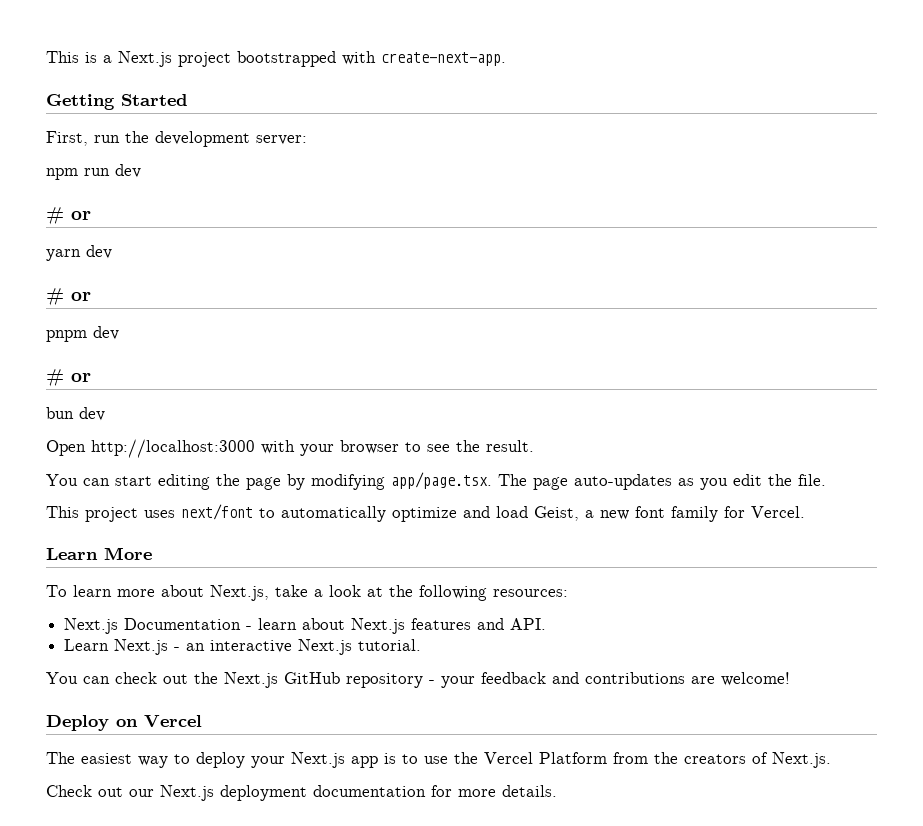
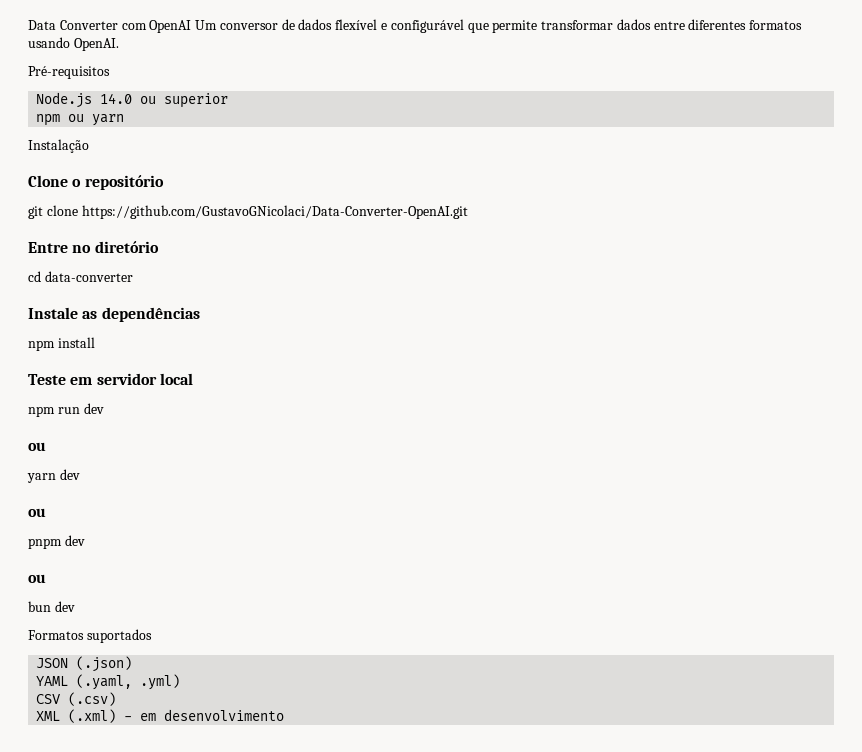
[46,51,506,67] [46,94,187,110] [46,131,307,147] This is a Next.js project bootstrapped with create-next-app. // Getting Started // First, run the development server: -> [28,19,803,33] [28,37,119,51] [28,66,110,79] [36,92,229,108] [36,114,125,126] [28,139,89,153] [28,175,164,190] [28,205,468,219] [28,241,159,253] [28,271,133,282] [28,307,200,322] [28,337,95,351] [28,373,193,385] Data Converter com OpenAI Um conversor de dados flexível e configurável que permite transformar dados entre diferentes formatos usando OpenAI. // Pré-requisitos // Node.js 14.0 ou superior // npm ou yarn // Instalação // Clone o repositório // git clone https://github.com/GustavoGNicolaci/Data-Converter-OpenAI.git // Entre no diretório // cd data-converter // Instale as dependências // npm install // Teste em servidor local
[46,207,91,225] # or -> [28,442,46,451] ou
[46,288,91,306] # or -> [28,508,46,517] ou
[46,369,91,387] # or -> [28,574,46,583] ou
[46,439,534,458] [46,472,826,490] [46,504,805,522] [46,547,152,560] [46,585,568,601] [64,618,547,634] [64,639,422,655] [46,672,790,688] [46,715,202,731] [46,752,831,768] [46,785,557,801] Open http://localhost:3000 with your browser to see the result. // You can start editing the page by modifying app/page.tsx. The page auto-updates as you edit the file. // This project uses next/font to automatically optimize and load Geist, a new font family for Vercel. // Learn More // To learn more about Next.js, take a look at the following resources: // Next.js Documentation - learn about Next.js features and API. // Learn Next.js - an interactive Next.js tutorial. // You can check out the Next.js GitHub repository - your feedback and contributions are welcome! // Deploy on Vercel // The easiest way to deploy your Next.js app is to use the Vercel Platform from the creators of Next.js. // Check out our Next.js deployment documentation for more details. -> [28,629,152,643] [36,656,133,672] [36,674,181,690] [36,692,117,706] [36,709,285,723] Formatos suportados // JSON (.json) // YAML (.yaml, .yml) // CSV (.csv) // XML (.xml) - em desenvolvimento

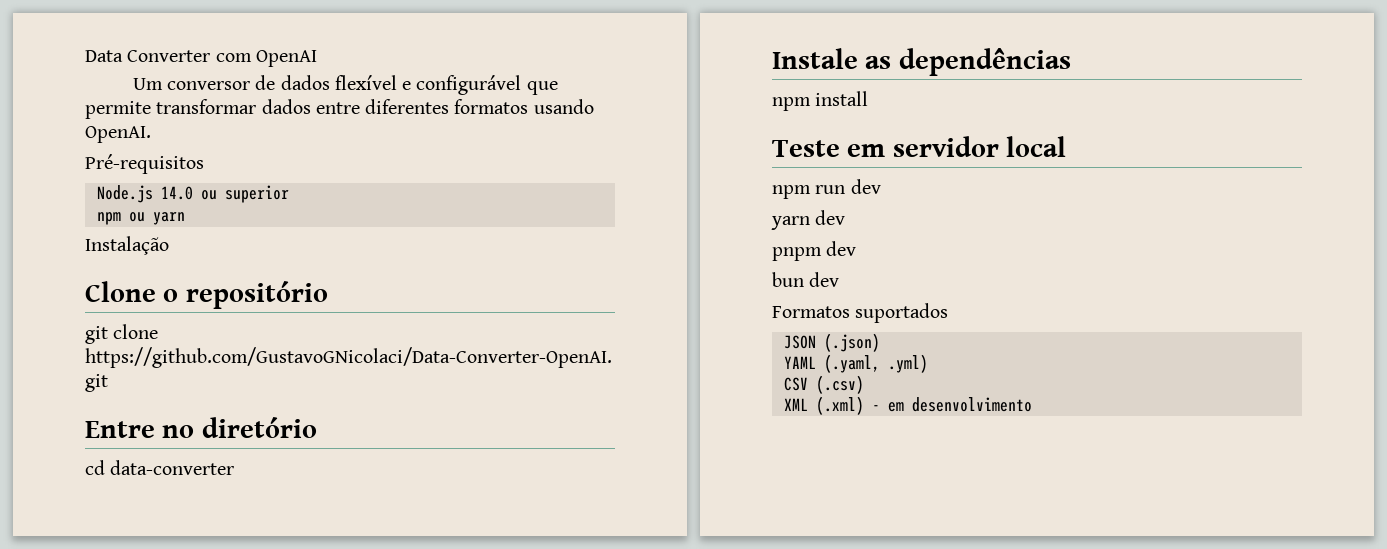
(192, 26) none -> (317, 58) //
[28,442,46,451] // ou -> (881, 186) none
[28,508,46,517] // ou -> (846, 217) none
[28,574,46,583] // ou -> (857, 248) none

